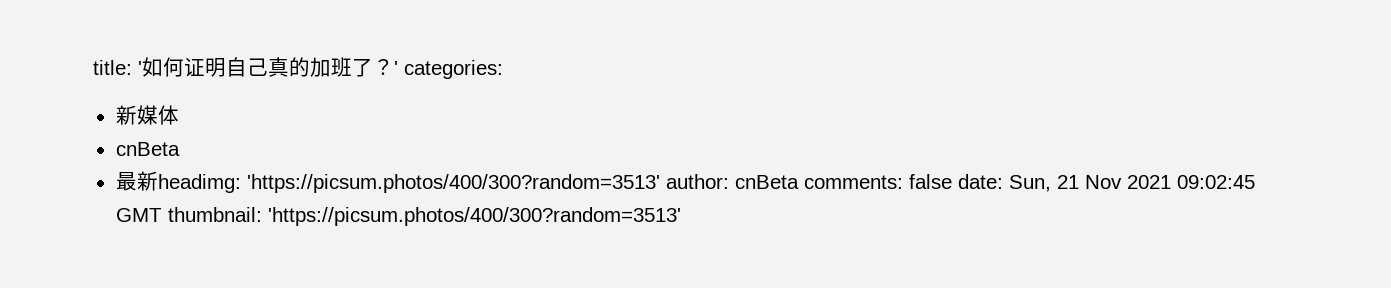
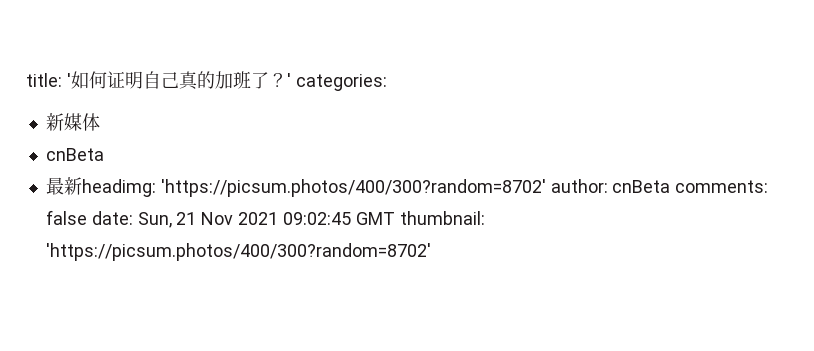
[246,174,660,193] 'https://picsum.photos/400/300?random=3513' -> [160,179,546,197] 'https://picsum.photos/400/300?random=8702'
[267,207,681,226] 'https://picsum.photos/400/300?random=3513' -> [45,243,431,261] 'https://picsum.photos/400/300?random=8702'

